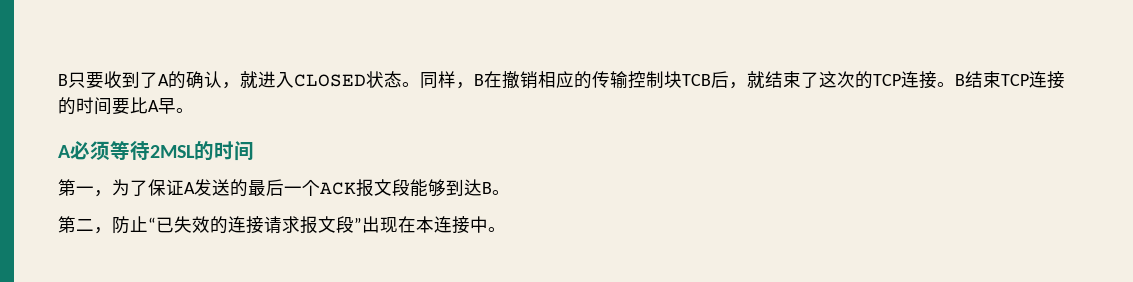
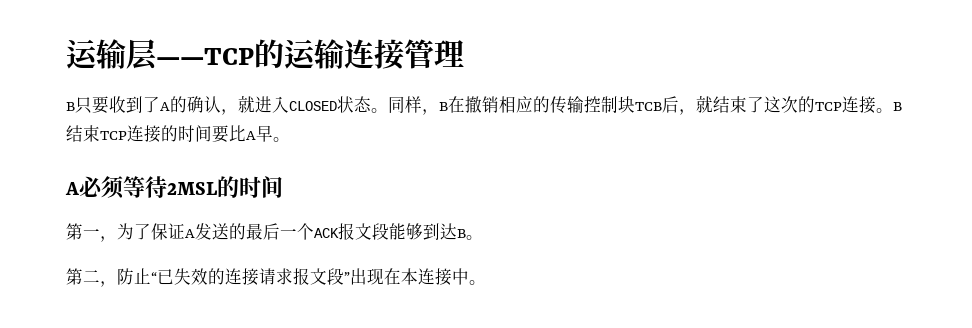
(58, 80) none -> [66,39,464,70] 运输层——TCP的运输连接管理 //

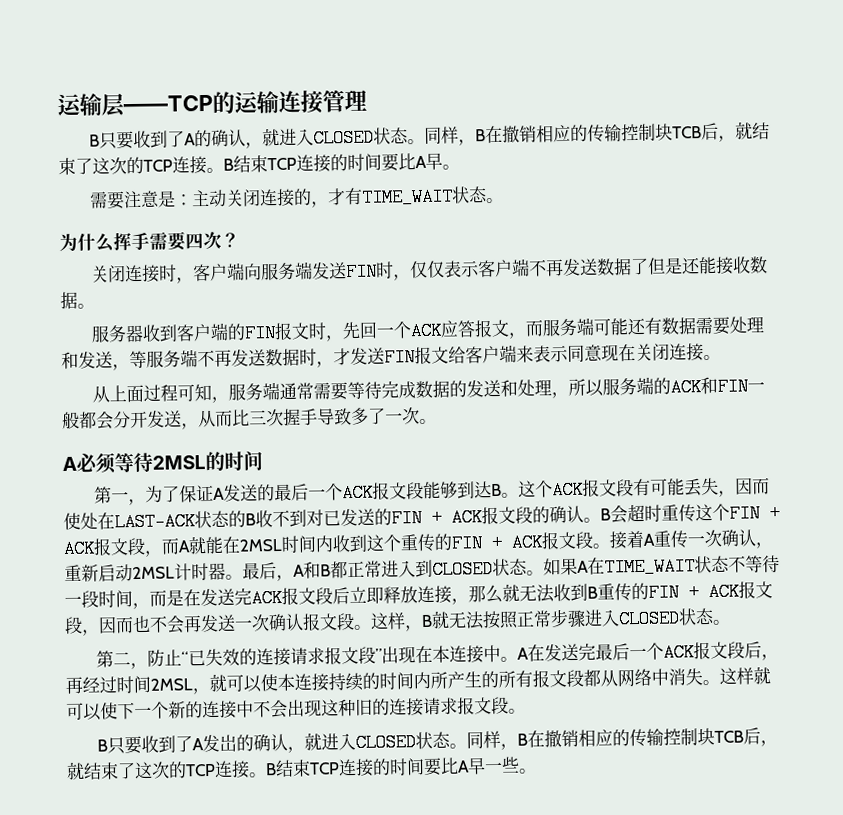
(290, 139) none -> [88,186,504,210] [59,231,240,252] [89,256,768,284] [60,291,95,310] [90,316,764,343] [61,343,721,371] [91,376,765,403] [62,407,437,430] // 需要注意是：主动关闭连接的，才有TIME_WAIT状态。 // 为什么挥手需要四次？ // 关闭连接时，客户端向服务端发送FIN时，仅仅表示客户端不再发送数据了但是还能接收数据。 // 服务器收到客户端的FIN报文时，先回一个ACK应答报文，而服务端可能还有数据需要处理和发送，等服务端不再发送数据时，才发送FIN报文给客户端来表示同意现在关闭连接。 // 从上面过程可知，服务端通常需要等待完成数据的发送和处理，所以服务端的ACK和FIN一般都会分开发送，从而比三次握手导致多了一次。
(483, 237) none -> [517,477,770,500] [63,503,780,532] [63,529,773,559] [64,555,780,582] [64,581,773,610] [64,607,731,636] 这个ACK报文段有可能丢失，因而使处在LAST-ACK状态的B收不到对已发送的FIN + ACK报文段的确认。B会超时重传这个FIN + ACK报文段，而A就能在2MSL时间内收到这个重传的FIN + ACK报文段。接着A重传一次确认，重新启动2MSL计时器。最后，A和B都正常进入到CLOSED状态。如果A在TIME_WAIT状态不等待一段时间，而是在发送完ACK报文段后立即释放连接，那么就无法收到B重传的FIN + ACK报文段，因而也不会再发送一次确认报文段。这样，B就无法按照正常步骤进入CLOSED状态。
(486, 282) none -> [516,641,779,662] [65,666,771,695] [66,696,526,721] [96,727,778,755] [66,756,537,780] A在发送完最后一个ACK报文段后，再经过时间2MSL，就可以使本连接持续的时间内所产生的所有报文段都从网络中消失。这样就可以使下一个新的连接中不会出现这种旧的连接请求报文段。 // B只要收到了A发岀的确认，就进入CLOSED状态。同样，B在撤销相应的传输控制块TCB后，就结束了这次的TCP连接。B结束TCP连接的时间要比A早一些。

